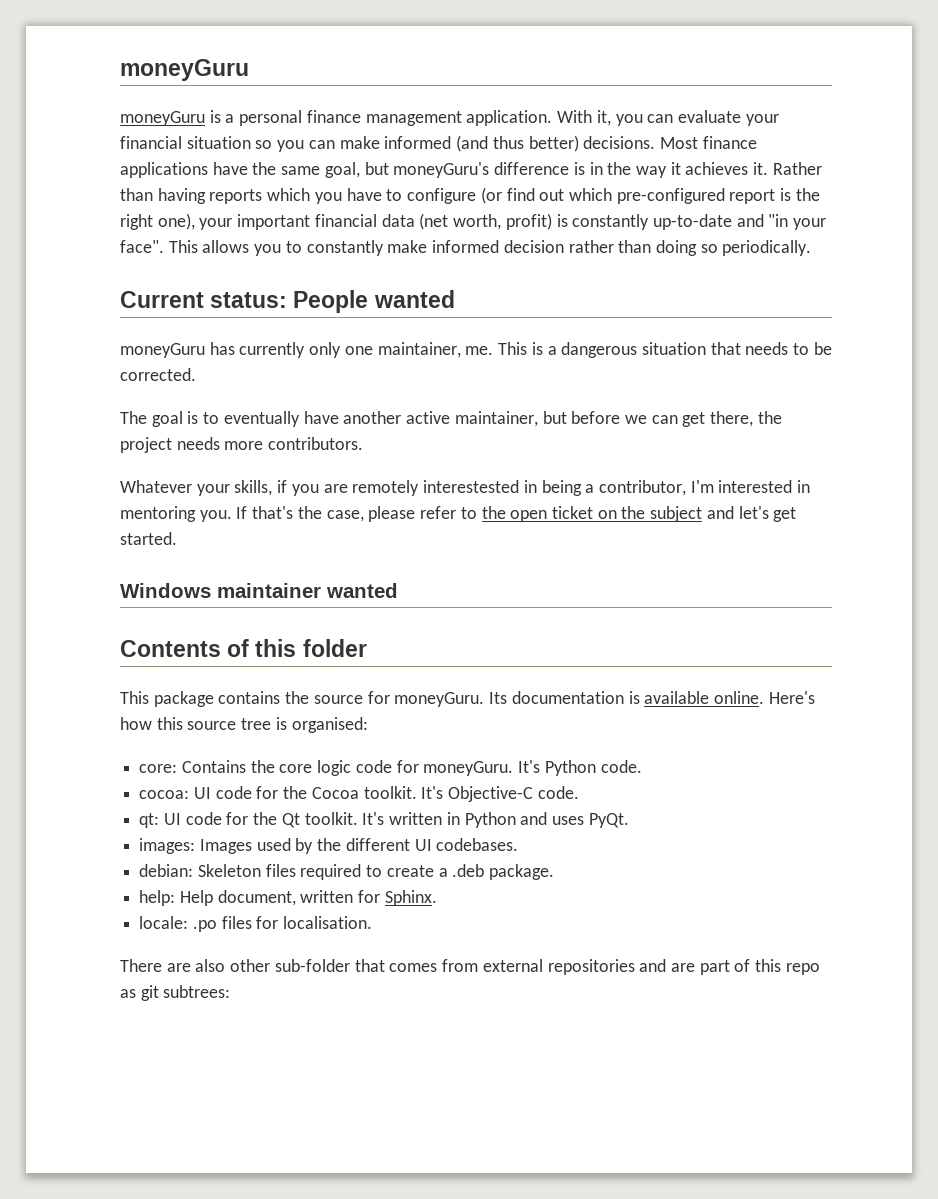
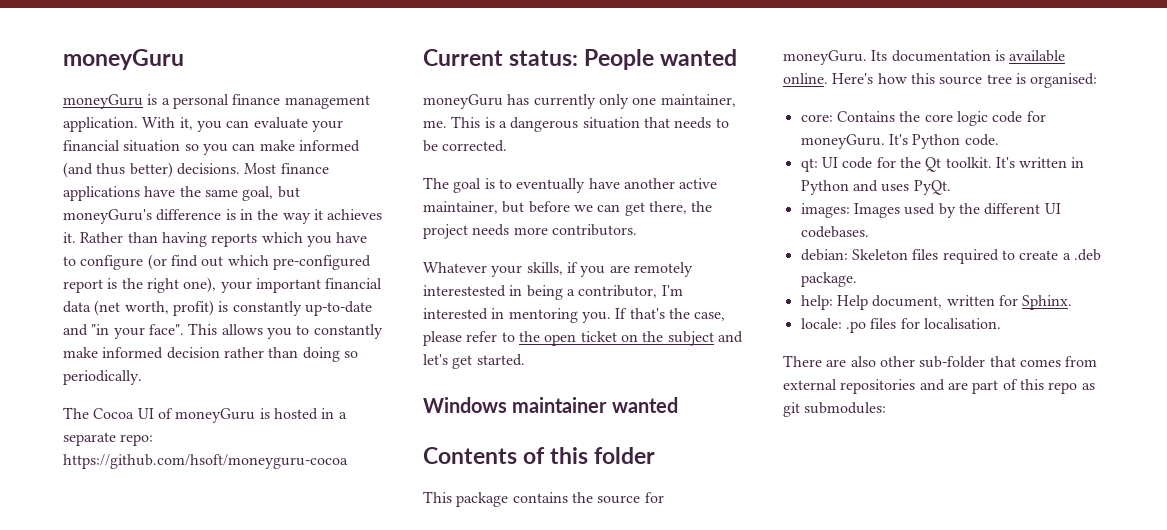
(812, 248) none -> [63,407,347,423] [63,432,154,446] [63,454,348,469] // The Cocoa UI of moneyGuru is hosted in a separate repo: https://github.com/hsoft/moneyguru-cocoa
[139,786,579,802] // cocoa: UI code for the Cocoa toolkit. It's Objective-C code. -> (999, 140) none
[163,985,231,998] subtrees: -> [804,402,887,414] submodules:

